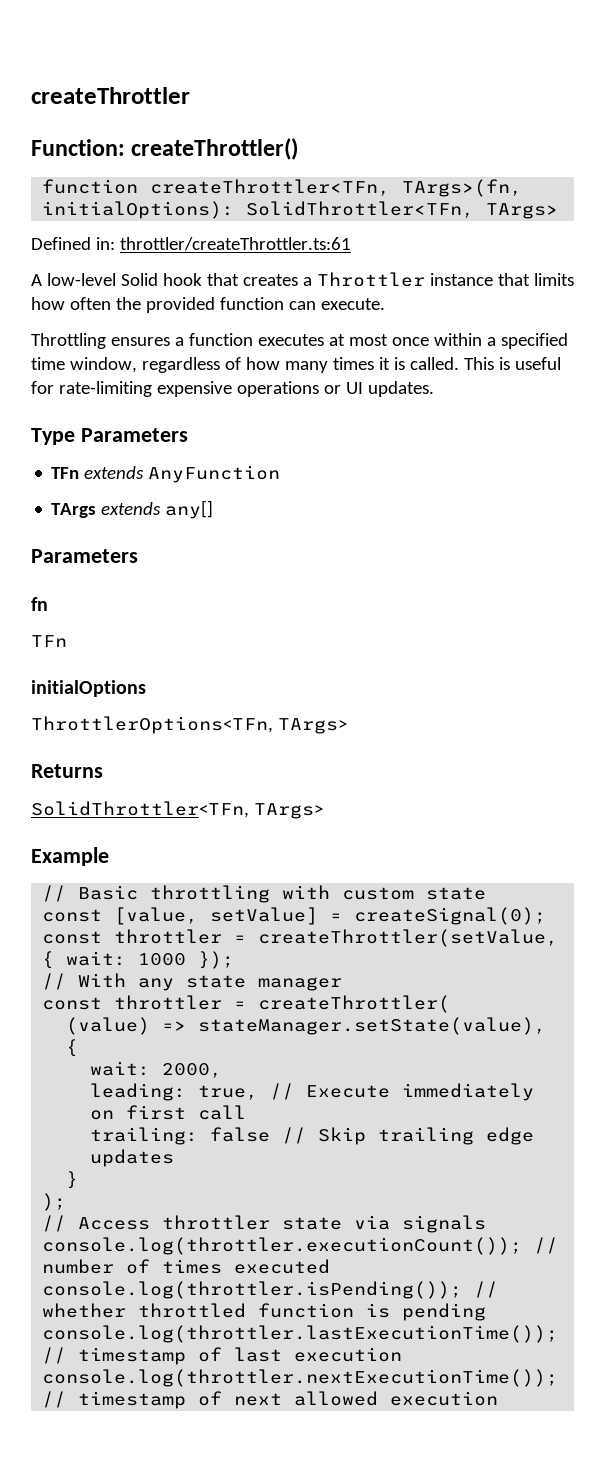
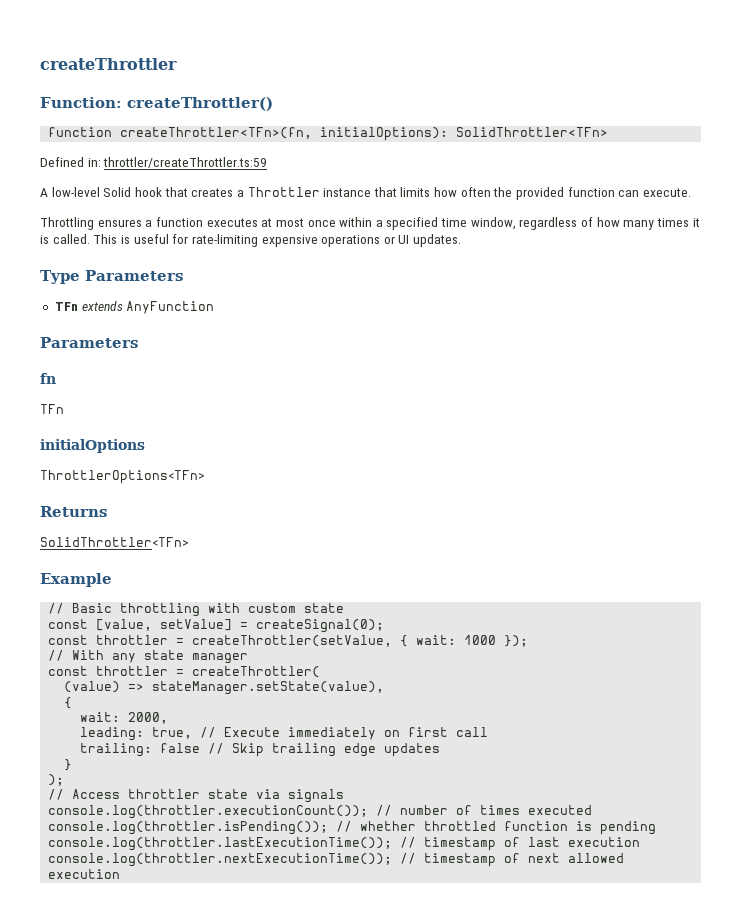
[150,179,523,197] [42,201,559,219] createThrottler<TFn, TArgs>(fn, initialOptions): SolidThrottler<TFn, TArgs> -> [120,127,609,141] createThrottler<TFn>(fn, initialOptions): SolidThrottler<TFn>
[119,237,351,251] throttler/createThrottler.ts:61 -> [103,157,268,168] throttler/createThrottler.ts:59
[51,500,214,519] // TArgs extends any[] -> (215, 307) none
[31,716,347,734] ThrottlerOptions<TFn, TArgs> -> [40,470,205,484] ThrottlerOptions<TFn>
[31,801,323,819] SolidThrottler<TFn, TArgs> -> [40,537,189,547] SolidThrottler<TFn>

